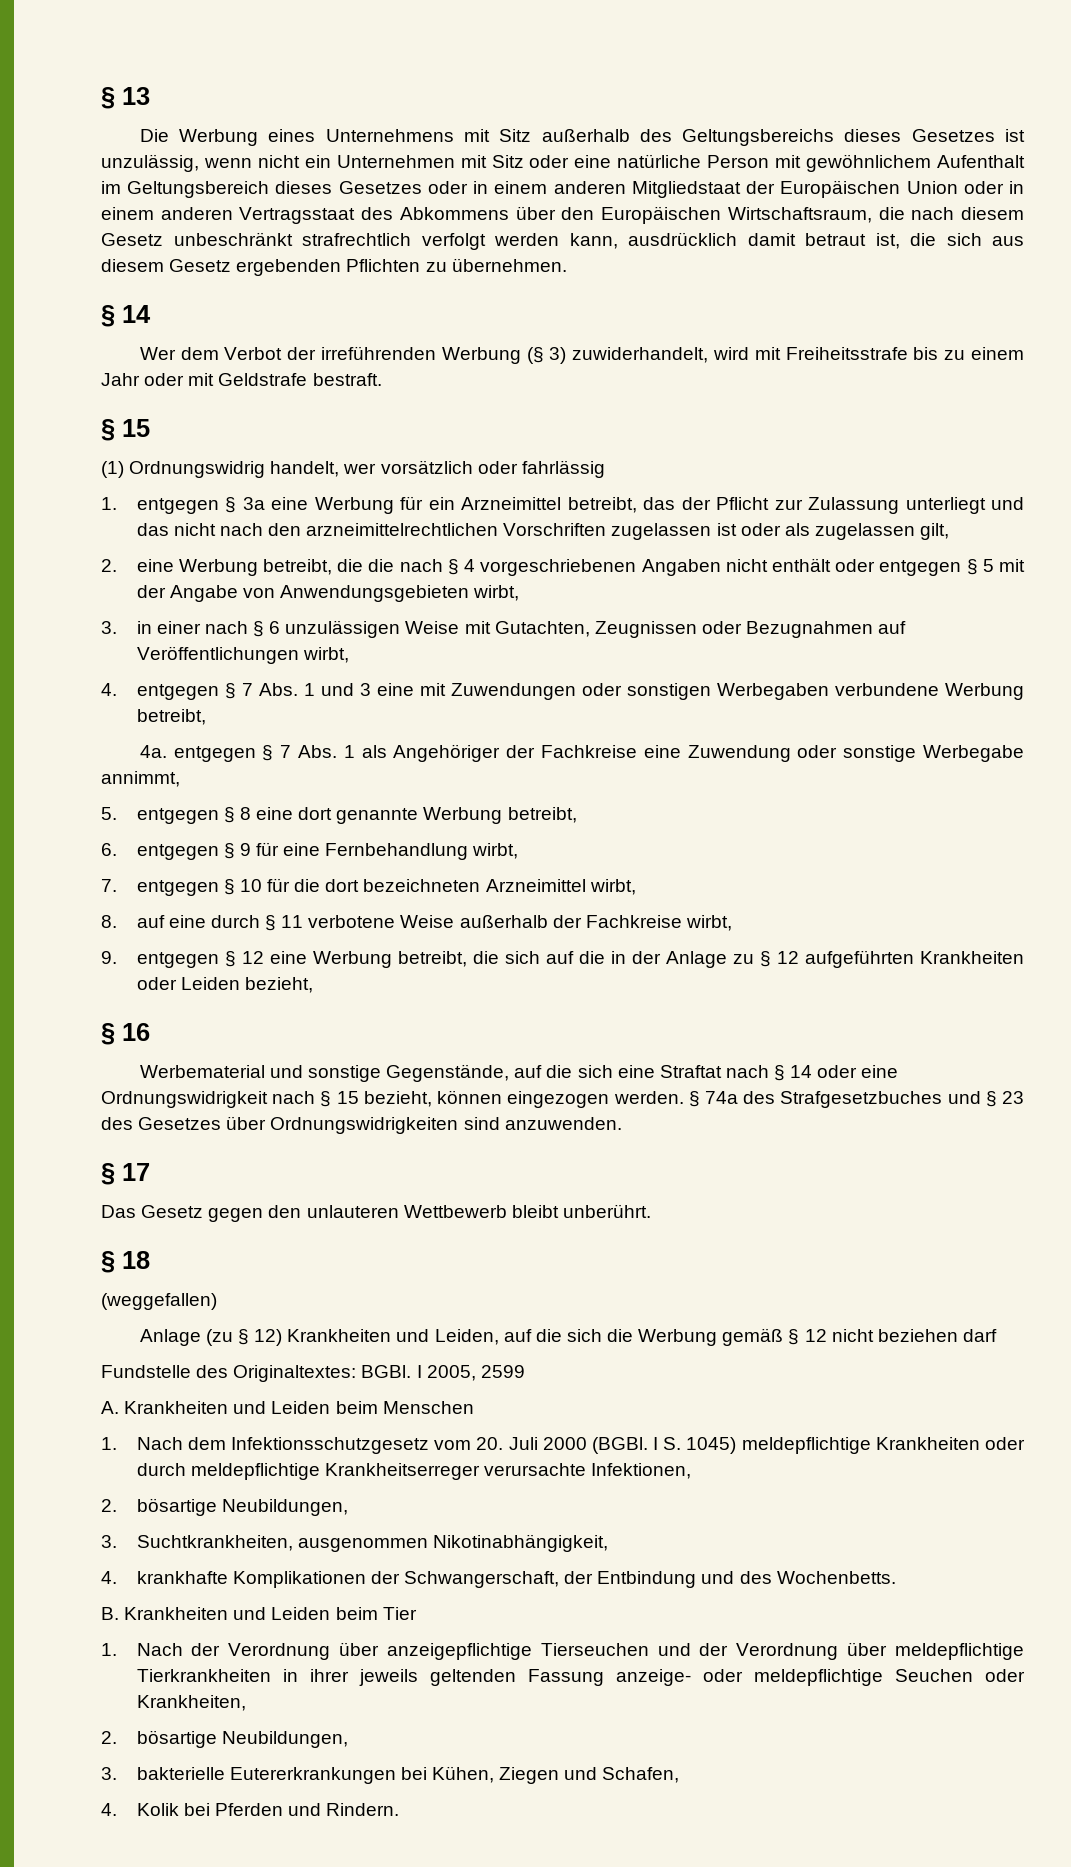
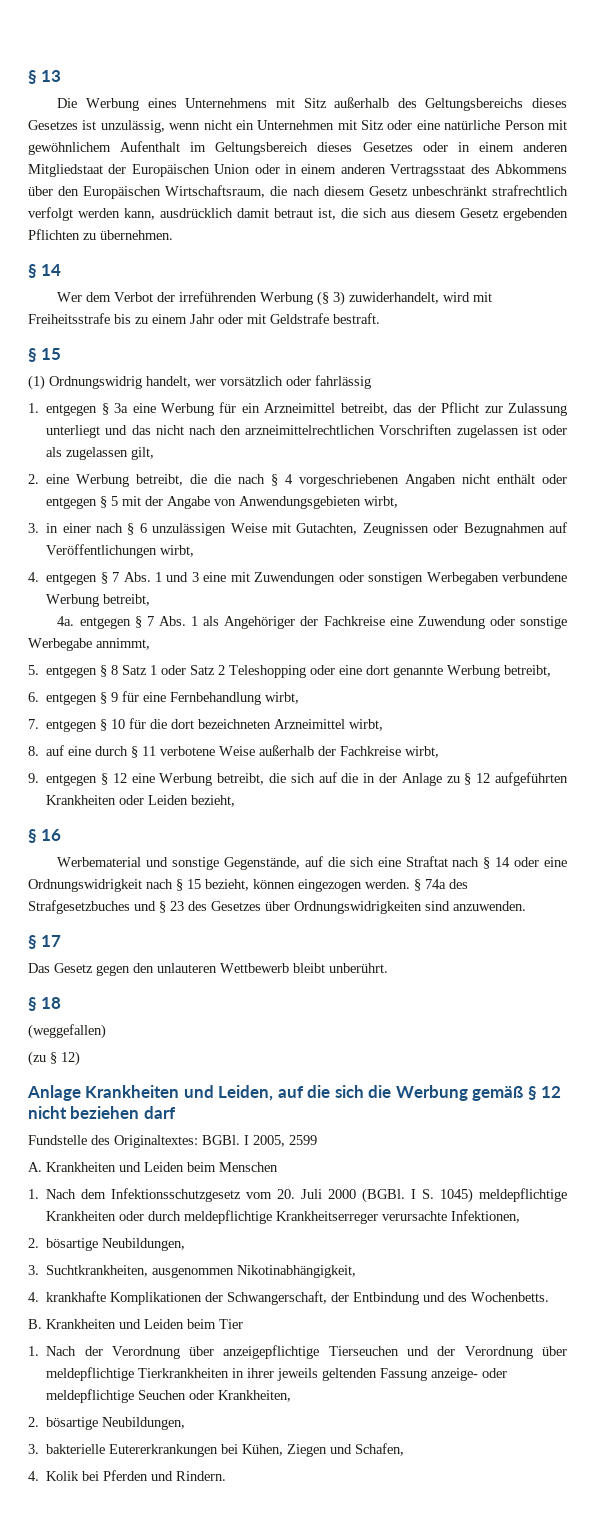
(251, 813) none -> [122,665,336,678] Satz 1 oder Satz 2 Teleshopping oder
[139,1329,201,1346] Anlage -> (106, 1031) none
(283, 1337) none -> [27,1085,81,1101] // Anlage

